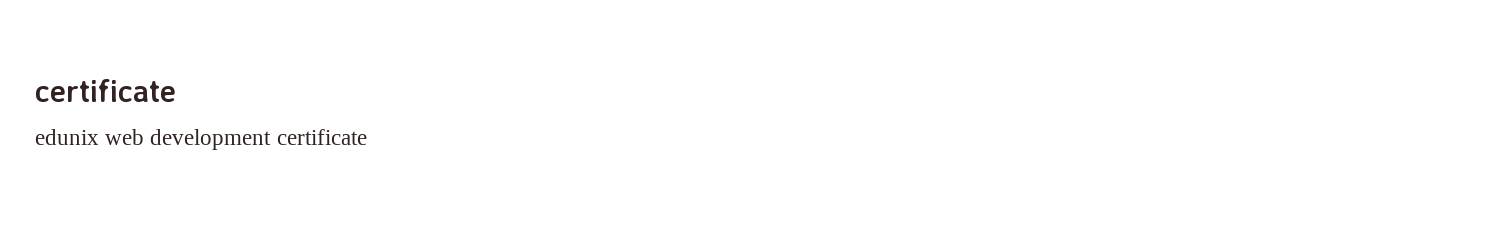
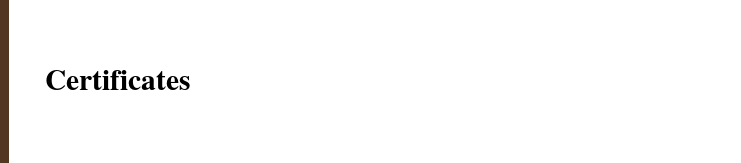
[35,79,176,102] [35,129,367,150] certificate // edunix web development certificate -> [45,70,190,90] Certificates

